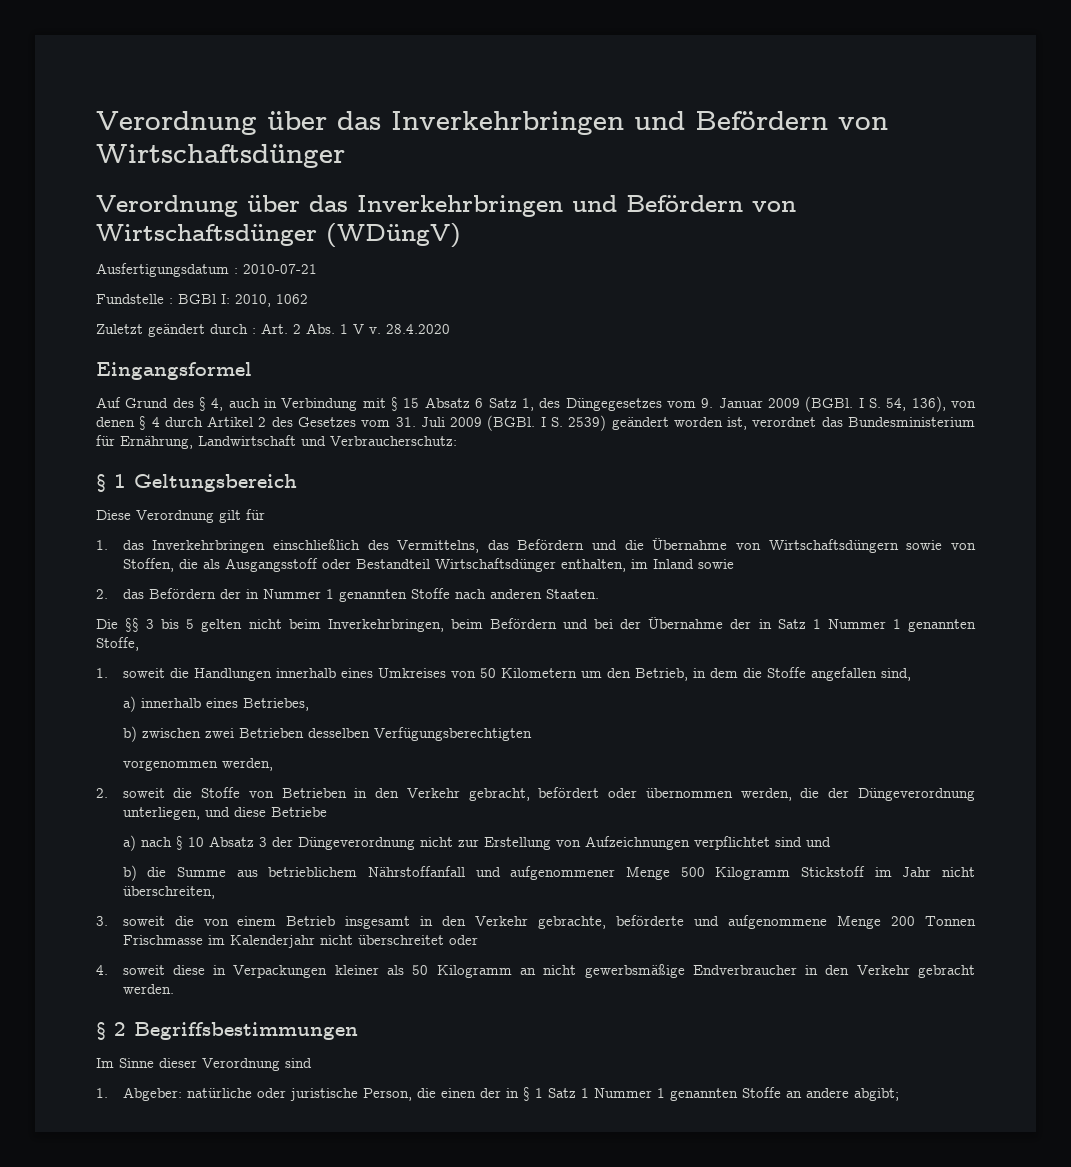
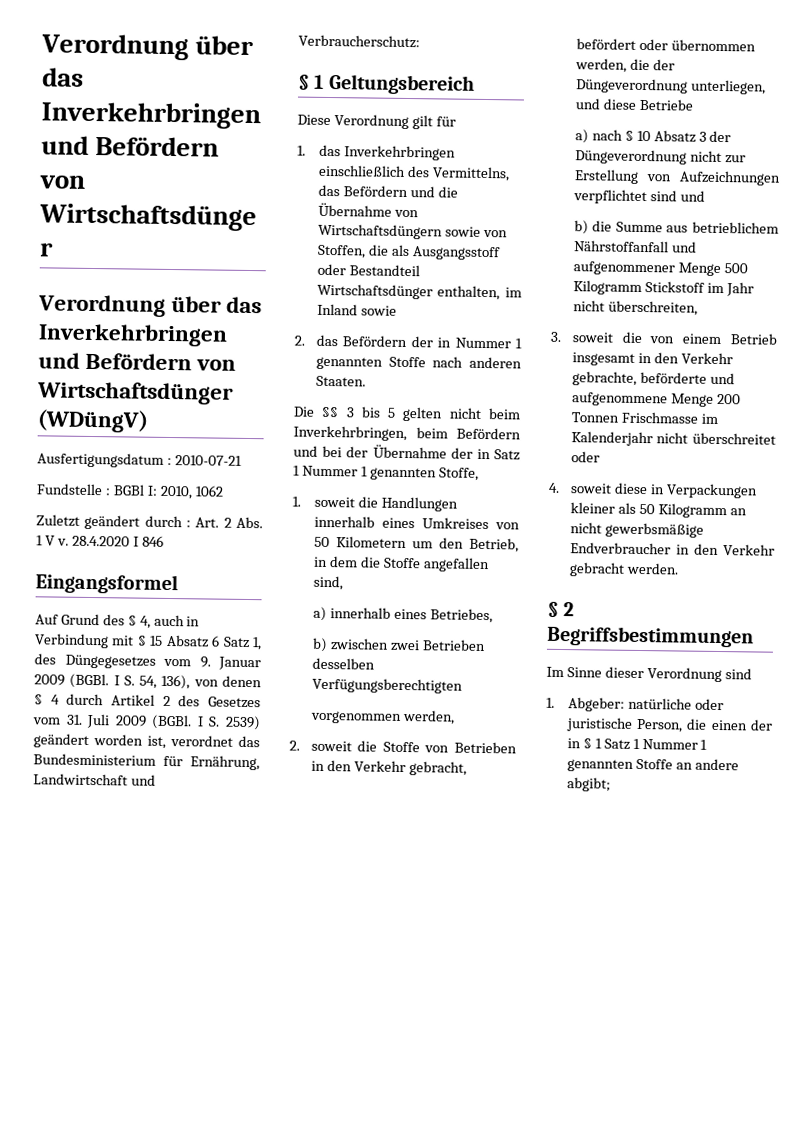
(450, 329) none -> [132,535,164,547] I 846

